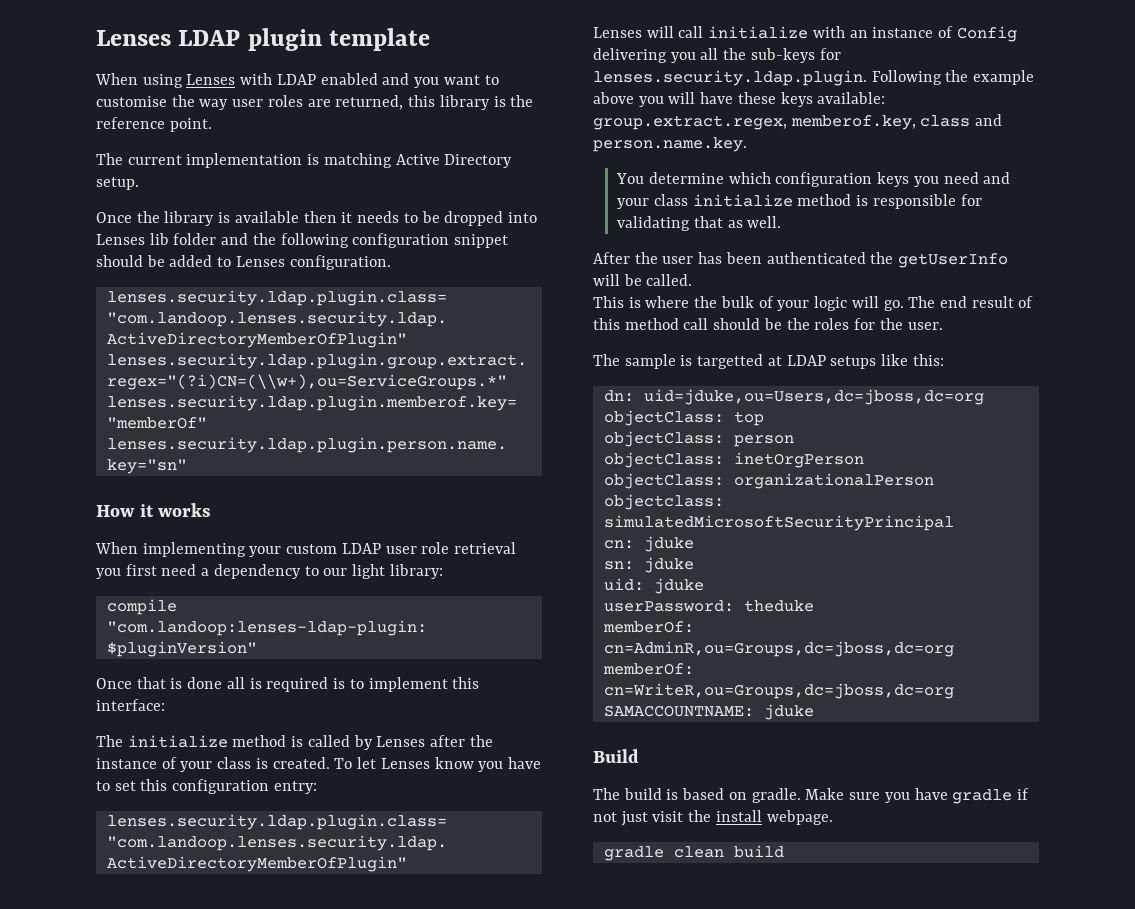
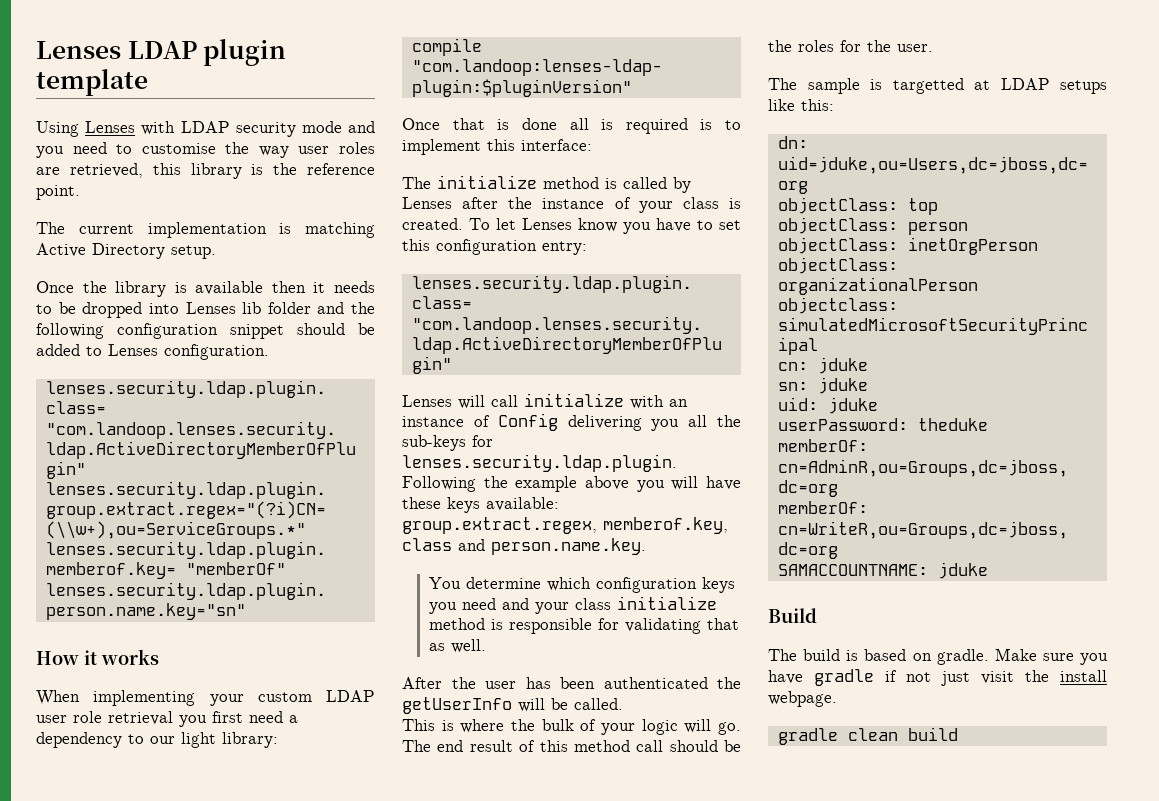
[95,73,183,88] When using -> [36,121,79,137] Using
[320,73,378,85] enabled -> [235,121,342,137] security mode
[443,75,480,85] want -> [72,142,107,154] need
[335,95,404,110] returned, -> [69,163,143,178] retrieved,

